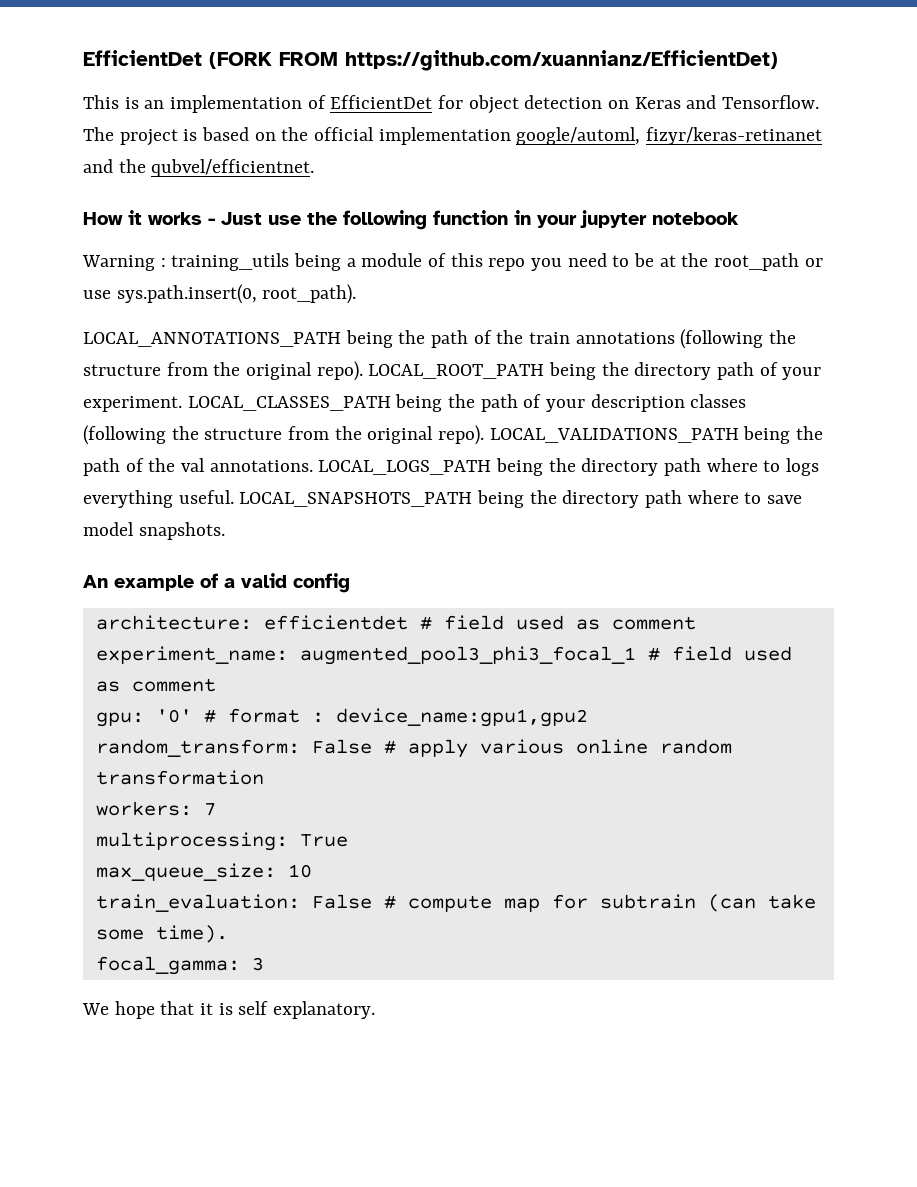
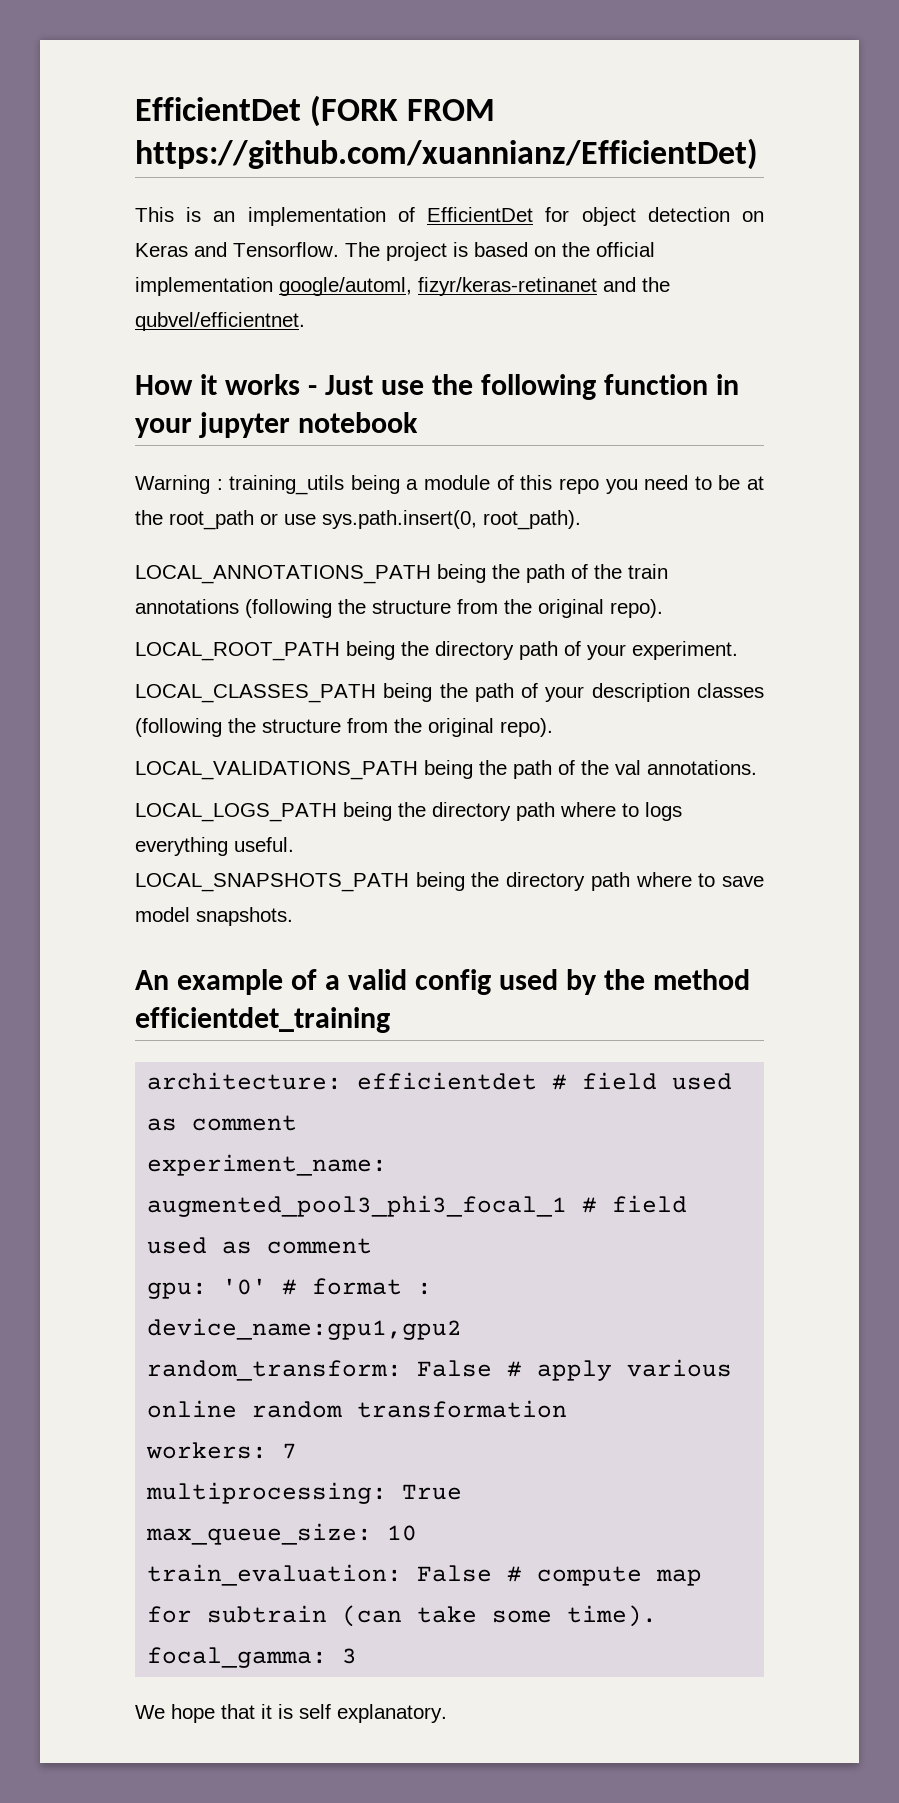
(363, 371) none -> (663, 608) //
(182, 404) none -> (738, 650) //
(485, 435) none -> (553, 727) //
(313, 466) none -> (757, 767) //
(234, 497) none -> (294, 844) //
(350, 583) none -> [498,969,750,995] [135,1007,390,1033] used by the method efficientdet_training

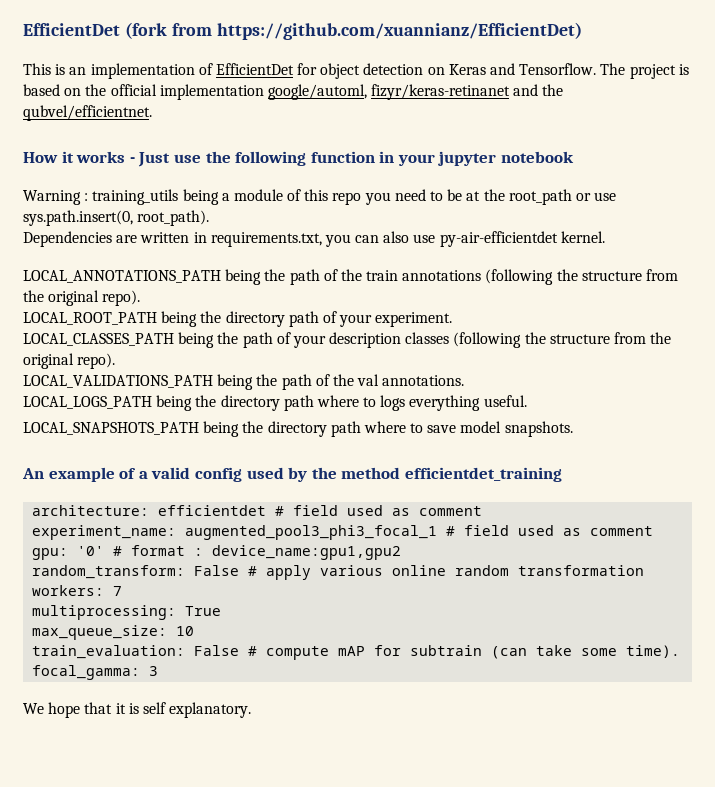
[135,95,496,127] EfficientDet (FORK FROM -> [23,22,212,39] EfficientDet (fork from
(581, 520) none -> [23,231,605,247] // Dependencies are written in requirements.txt, you can also use py-air-efficientdet kernel.
[656,1569,703,1586] map -> [338,646,366,656] mAP

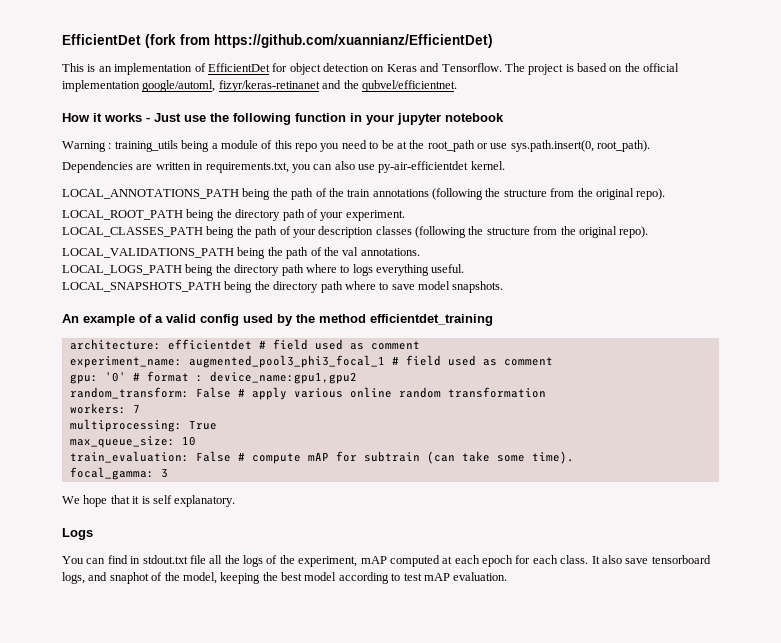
(252, 710) none -> [62,528,93,540] [62,555,711,567] [62,572,508,584] // Logs // You can find in stdout.txt file all the logs of the experiment, mAP computed at each epoch for each class. It also save tensorboard logs, and snaphot of the model, keeping the best model according to test mAP evaluation.

